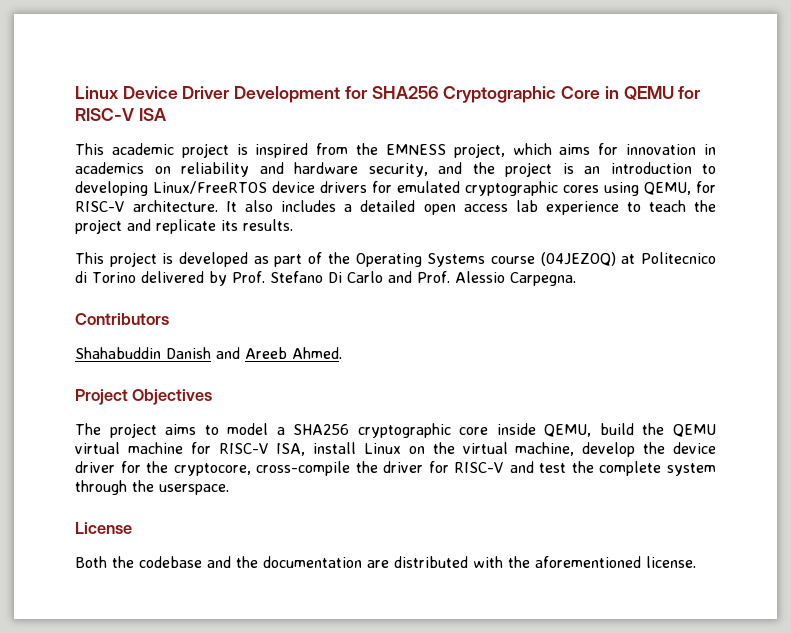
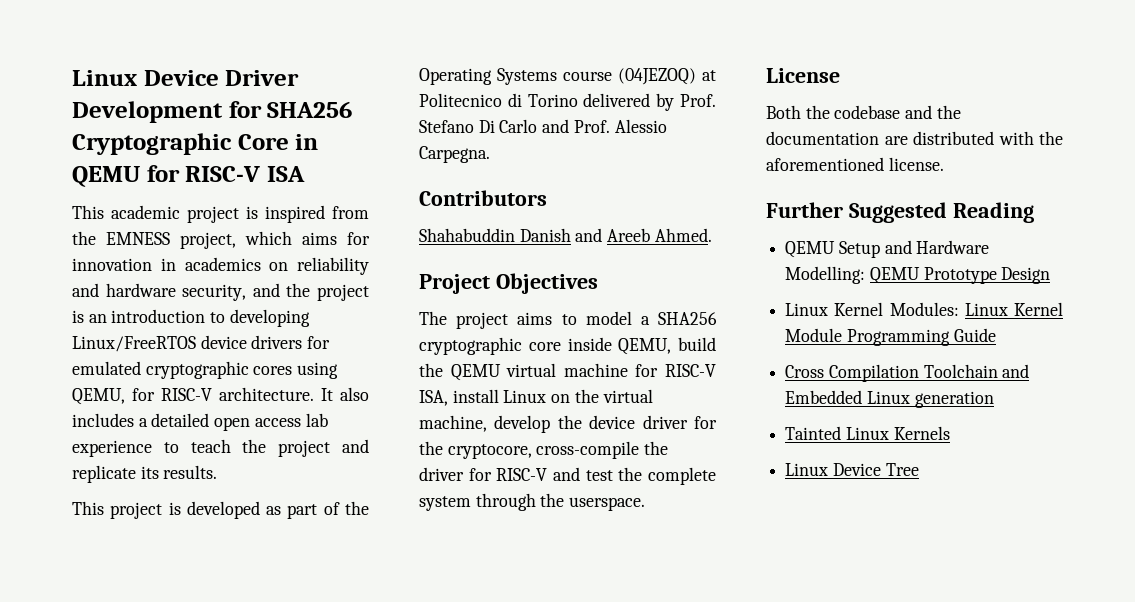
(696, 562) none -> [766,202,1034,223] [785,240,990,258] [785,266,1051,284] [785,302,1063,316] [785,328,996,346] [785,364,1030,382] [785,390,994,408] [785,426,950,440] [785,463,919,476] // Further Suggested Reading // QEMU Setup and Hardware Modelling: QEMU Prototype Design // Linux Kernel Modules: Linux Kernel Module Programming Guide // Cross Compilation Toolchain and Embedded Linux generation // Tainted Linux Kernels // Linux Device Tree

